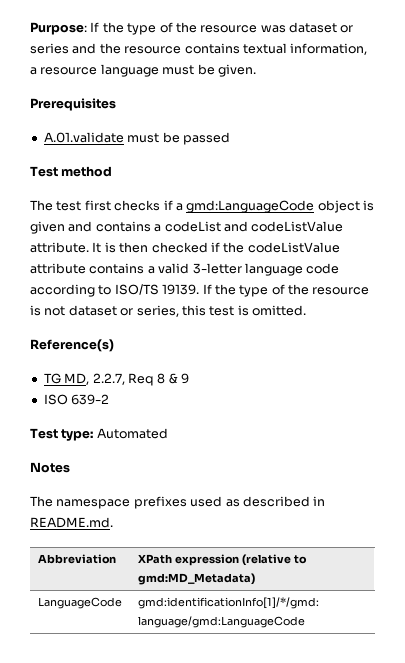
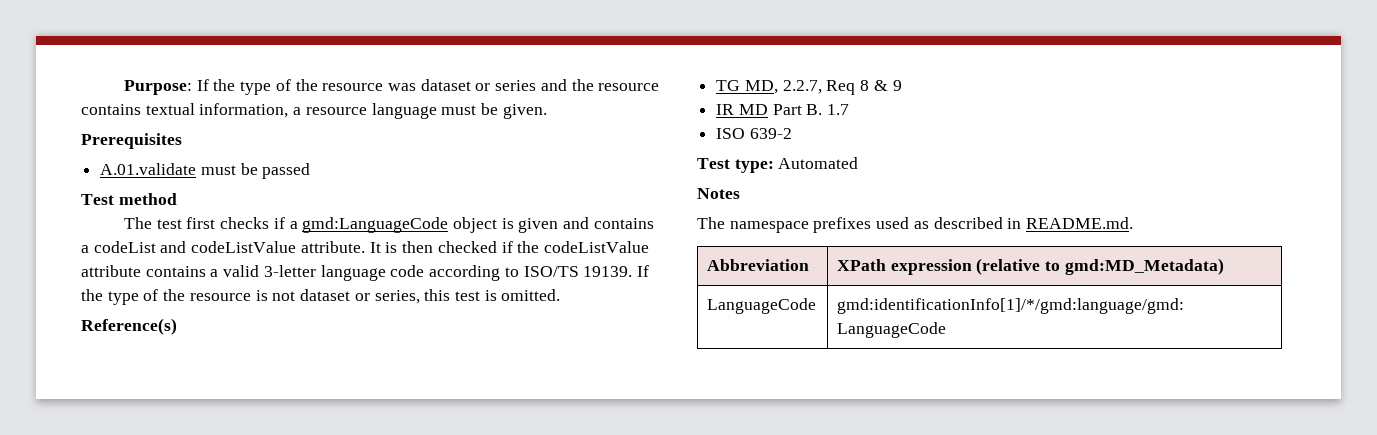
(189, 378) none -> [716,104,850,115] // IR MD Part B. 1.7

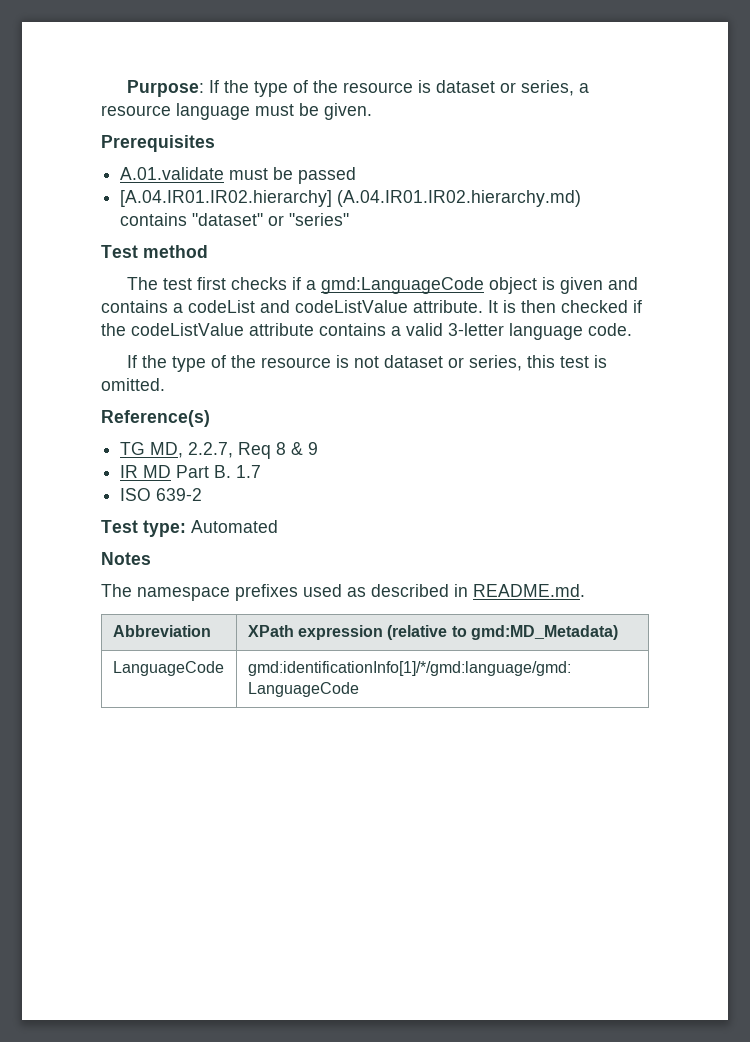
[388,79,660,91] [81,103,289,118] was dataset or series and the resource contains textual information, -> [418,80,575,96] is dataset or series,
(311, 171) none -> [120,190,582,207] [120,213,350,226] // [A.04.IR01.IR02.hierarchy] (A.04.IR01.IR02.hierarchy.md) contains "dataset" or "series"
[390,265,633,281] code according to ISO/TS 19139. -> [588,323,632,336] code. //

